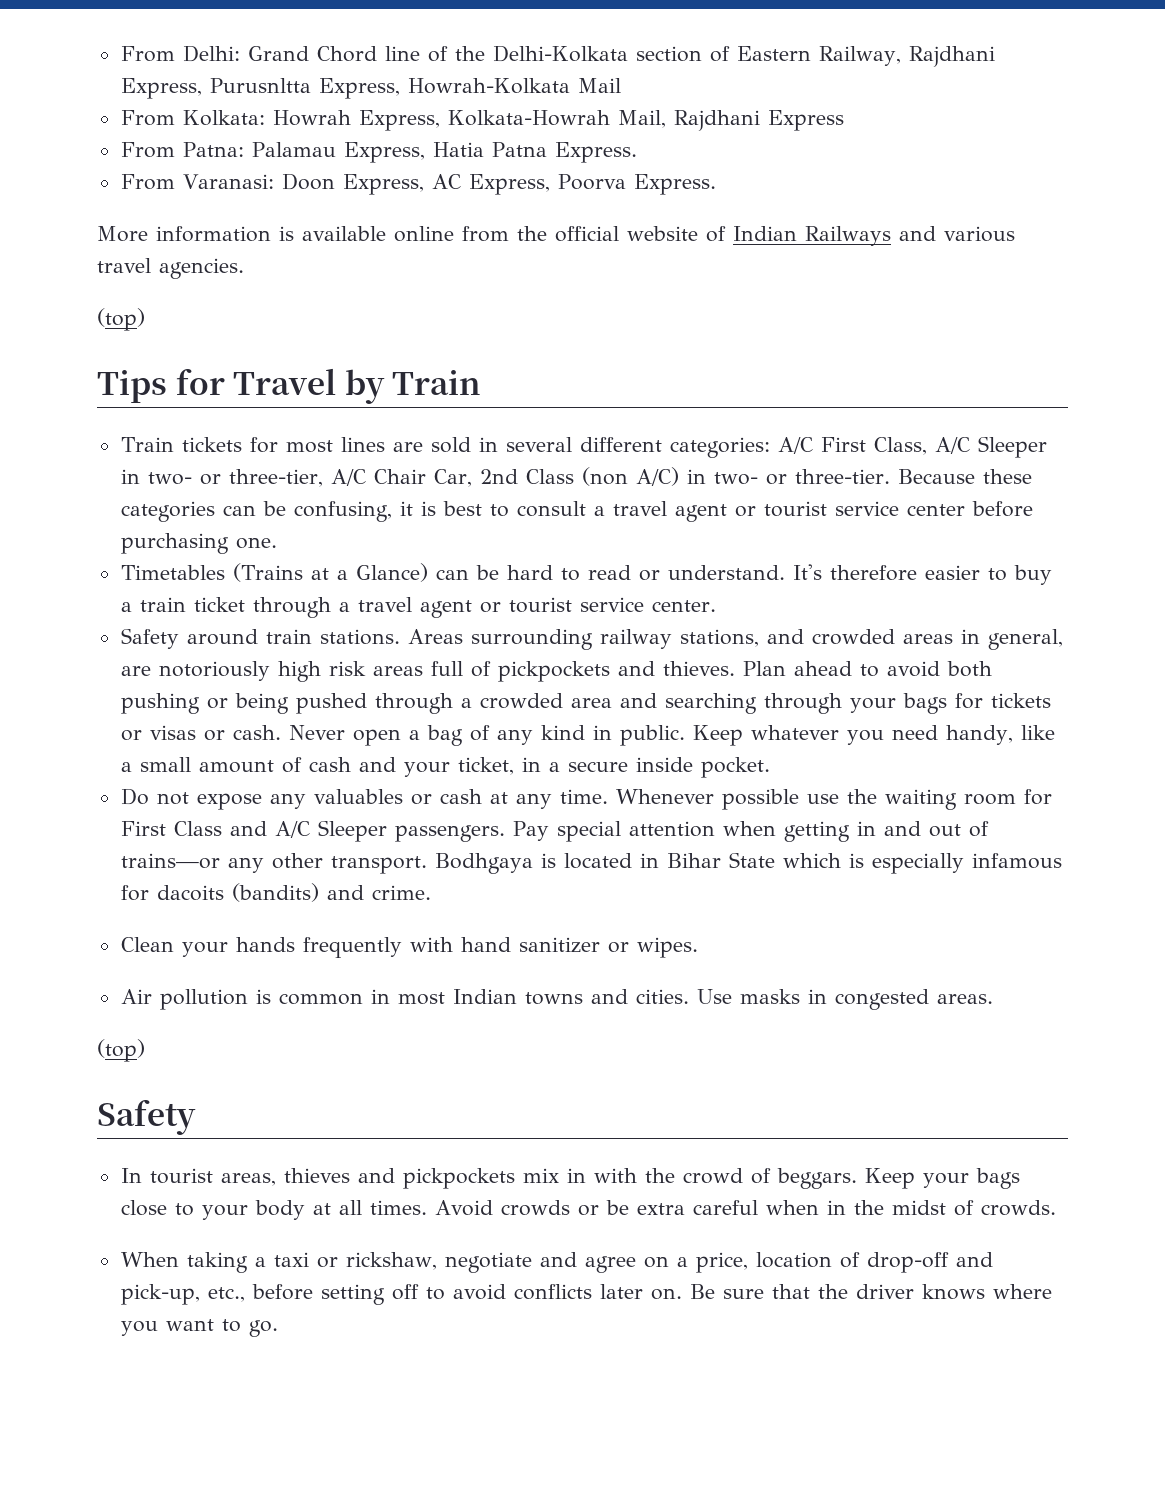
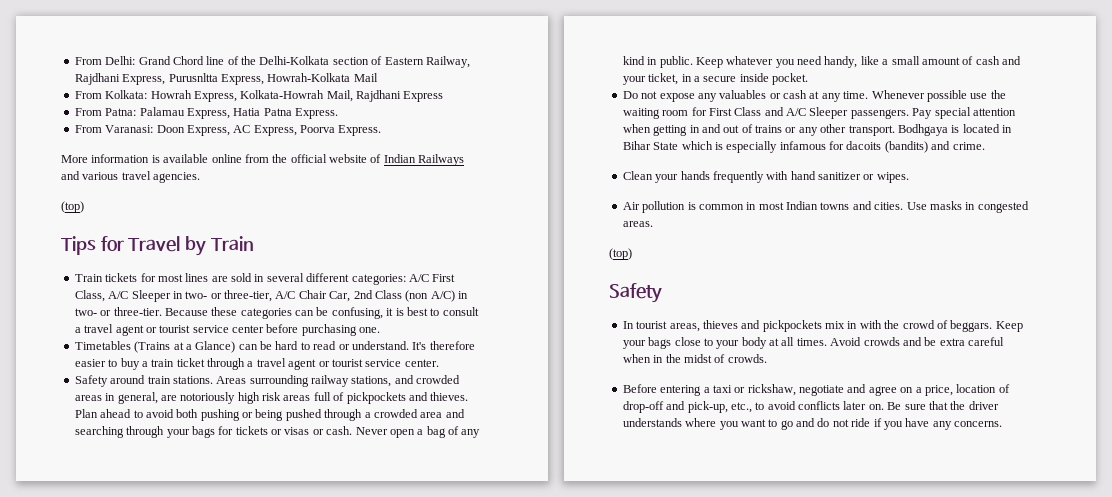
[120,853,220,869] trains—or -> [755,125,797,133] trains or
[577,1205,599,1216] or -> [902,337,922,346] and
[120,1252,248,1273] When taking -> [622,384,702,396] Before entering
[251,1284,419,1305] before setting off -> (752, 407) none
[921,1284,985,1300] knows -> [622,418,682,427] understands
[248,1320,278,1337] go. -> [780,418,1002,430] go and do not ride if you have any concerns.

